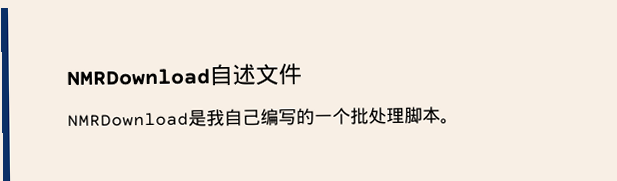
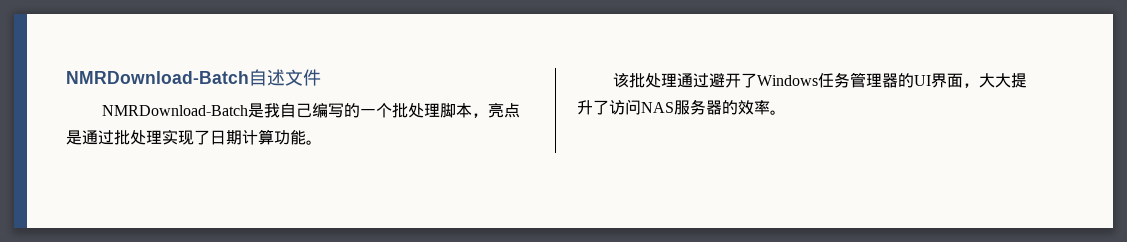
[66,68,210,86] NMRDownload -> [66,71,249,84] NMRDownload-Batch
[67,112,189,127] NMRDownload -> [102,105,249,116] NMRDownload-Batch
(441, 115) none -> [472,103,521,118] [66,129,322,145] [613,72,1028,88] [577,99,770,115] ，亮点是通过批处理实现了日期计算功能。 // 该批处理通过避开了Windows任务管理器的UI界面，大大提升了访问NAS服务器的效率

